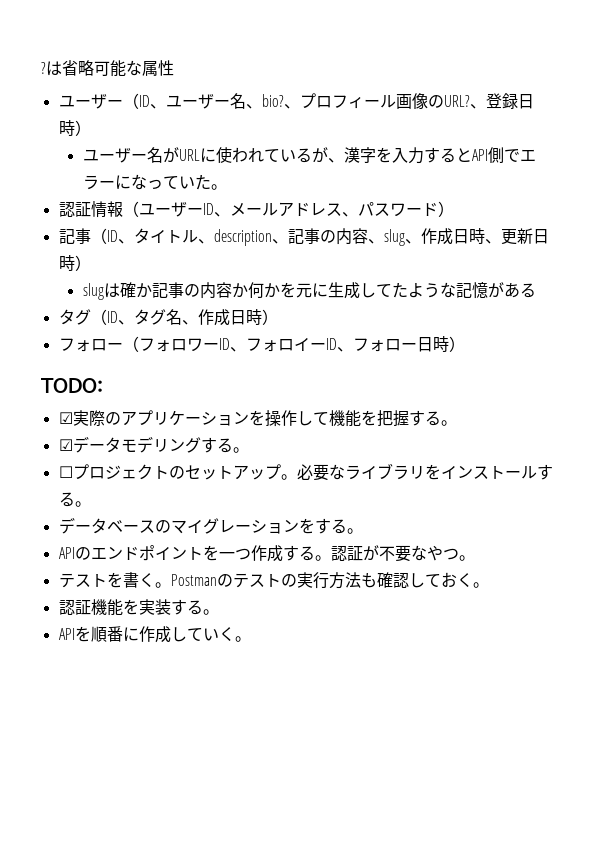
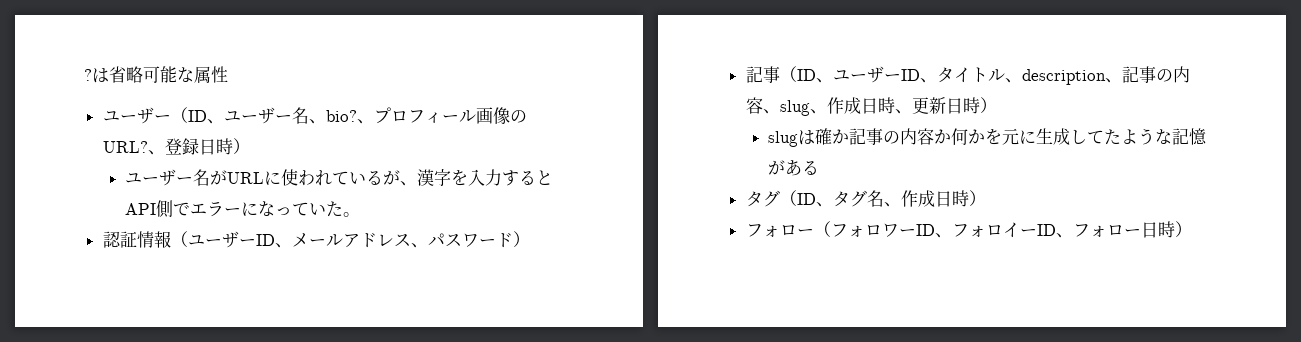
(134, 241) none -> [832,66,937,83] ユーザーID、
[41,378,103,393] [58,410,457,427] [58,436,249,453] [58,463,553,481] [58,492,91,507] [58,517,363,534] [58,545,475,562] [58,572,489,589] [58,599,219,616] [58,626,251,643] // TODO: // ☑実際のアプリケーションを操作して機能を把握する。 // ☑データモデリングする。 // ☐プロジェクトのセットアップ。必要なライブラリをインストールする。 // データベースのマイグレーションをする。 // APIのエンドポイントを一つ作成する。認証が不要なやつ。 // テストを書く。Postmanのテストの実行方法も確認しておく。 // 認証機能を実装する。 // APIを順番に作成していく。 -> (1192, 229) none

